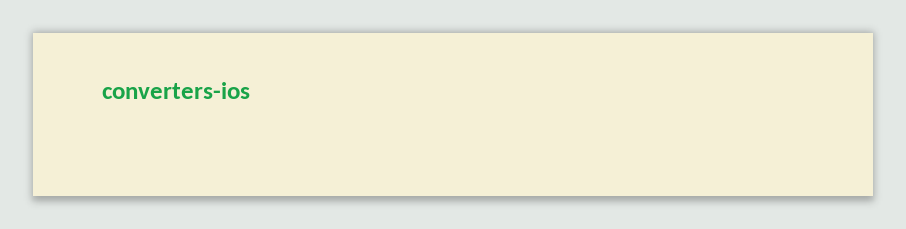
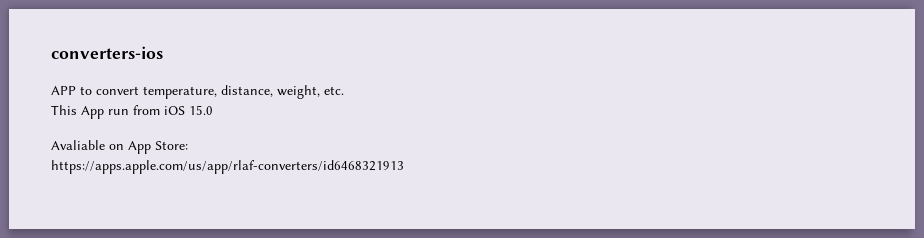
(250, 90) none -> [51,85,344,99] [51,105,213,119] [51,140,188,154] [51,160,404,174] // APP to convert temperature, distance, weight, etc. // This App run from iOS 15.0 // Avaliable on App Store: // https://apps.apple.com/us/app/rlaf-converters/id6468321913

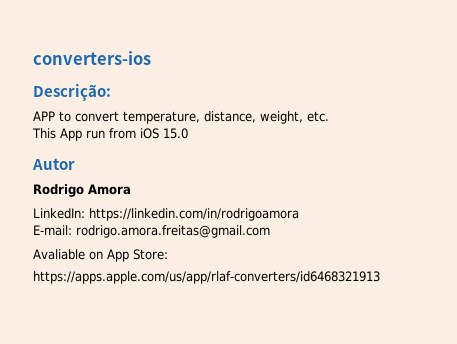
(163, 52) none -> [33,84,111,101] // Descrição:
(213, 110) none -> [32,158,75,170] [33,184,131,197] [33,208,299,221] [33,225,270,238] // Autor // Rodrigo Amora // LinkedIn: https://linkedin.com/in/rodrigoamora // E-mail: rodrigo.amora.freitas@gmail.com

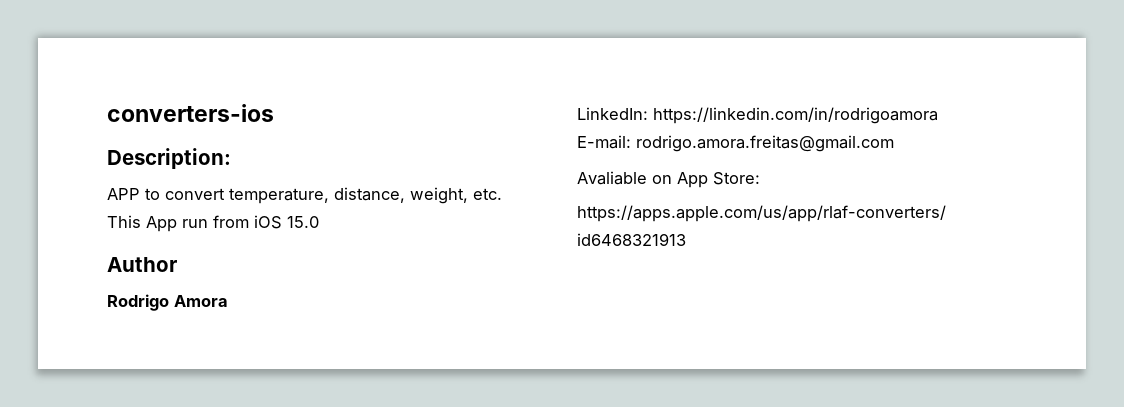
[33,84,111,101] Descrição: -> [107,148,231,169] Description:
[32,158,75,170] Autor -> [107,257,177,272] Author

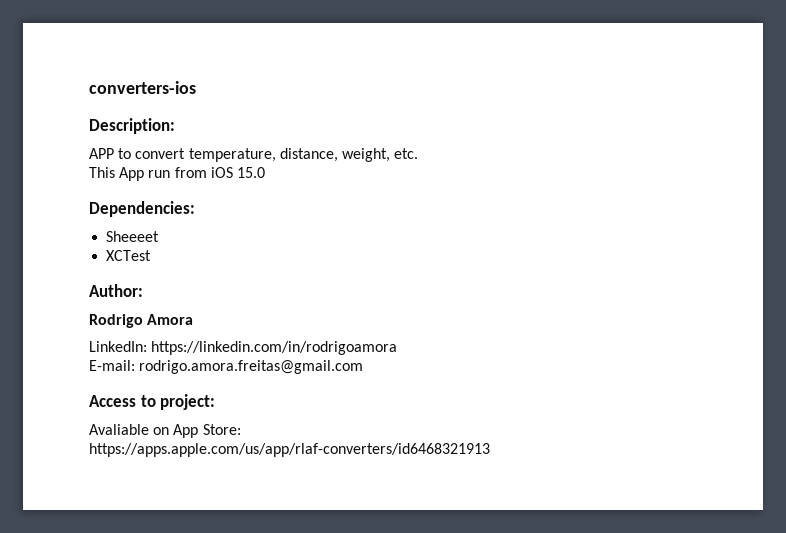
[107,257,177,272] Author -> [89,201,195,217] [106,231,160,242] [106,250,152,261] [89,284,143,297] Dependencies: // Sheeeet // XCTest // Author:
(894, 143) none -> [89,394,216,410] // Access to project:

